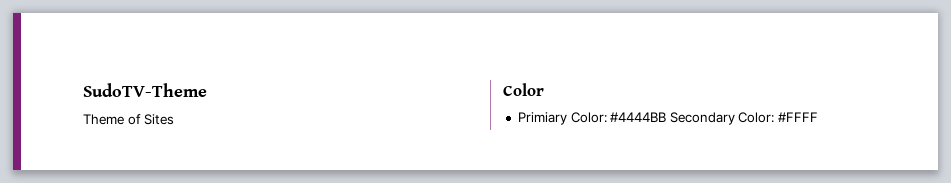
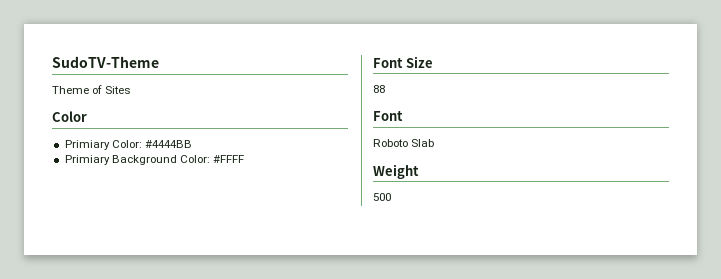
[669,112,735,125] Secondary -> [64,155,177,165] // Primiary Background
(819, 117) none -> [373,56,433,68] [373,85,385,93] [373,111,403,121] [373,139,435,147] [373,164,419,179] [373,193,391,201] // Font Size // 88 // Font // Roboto Slab // Weight // 500

